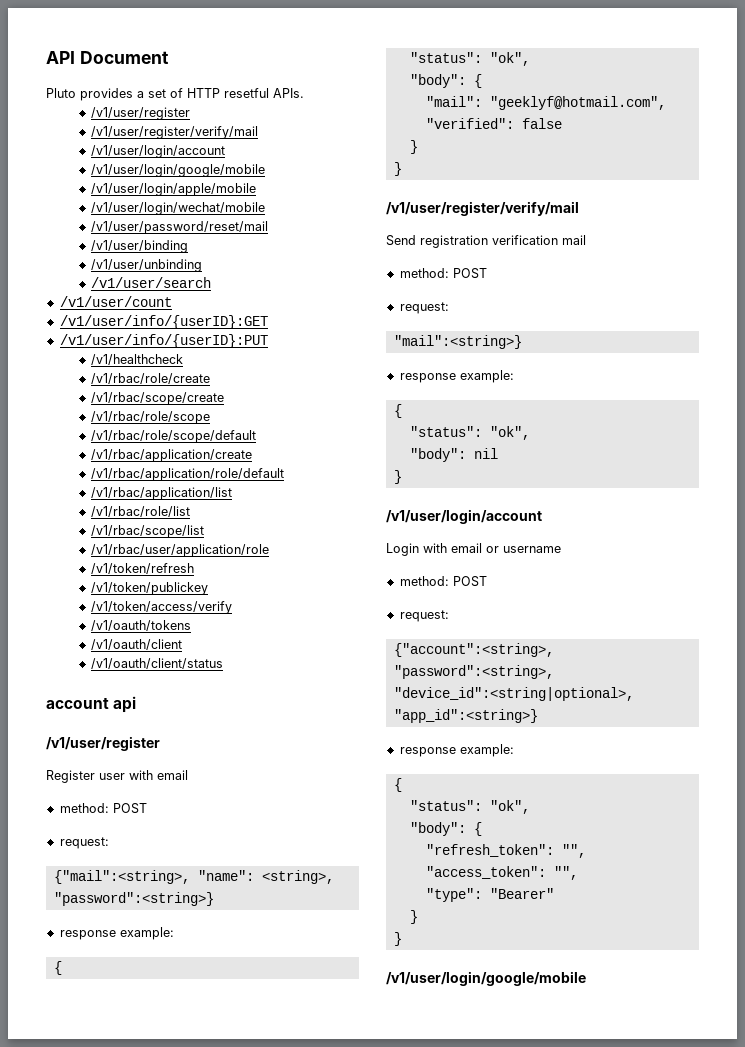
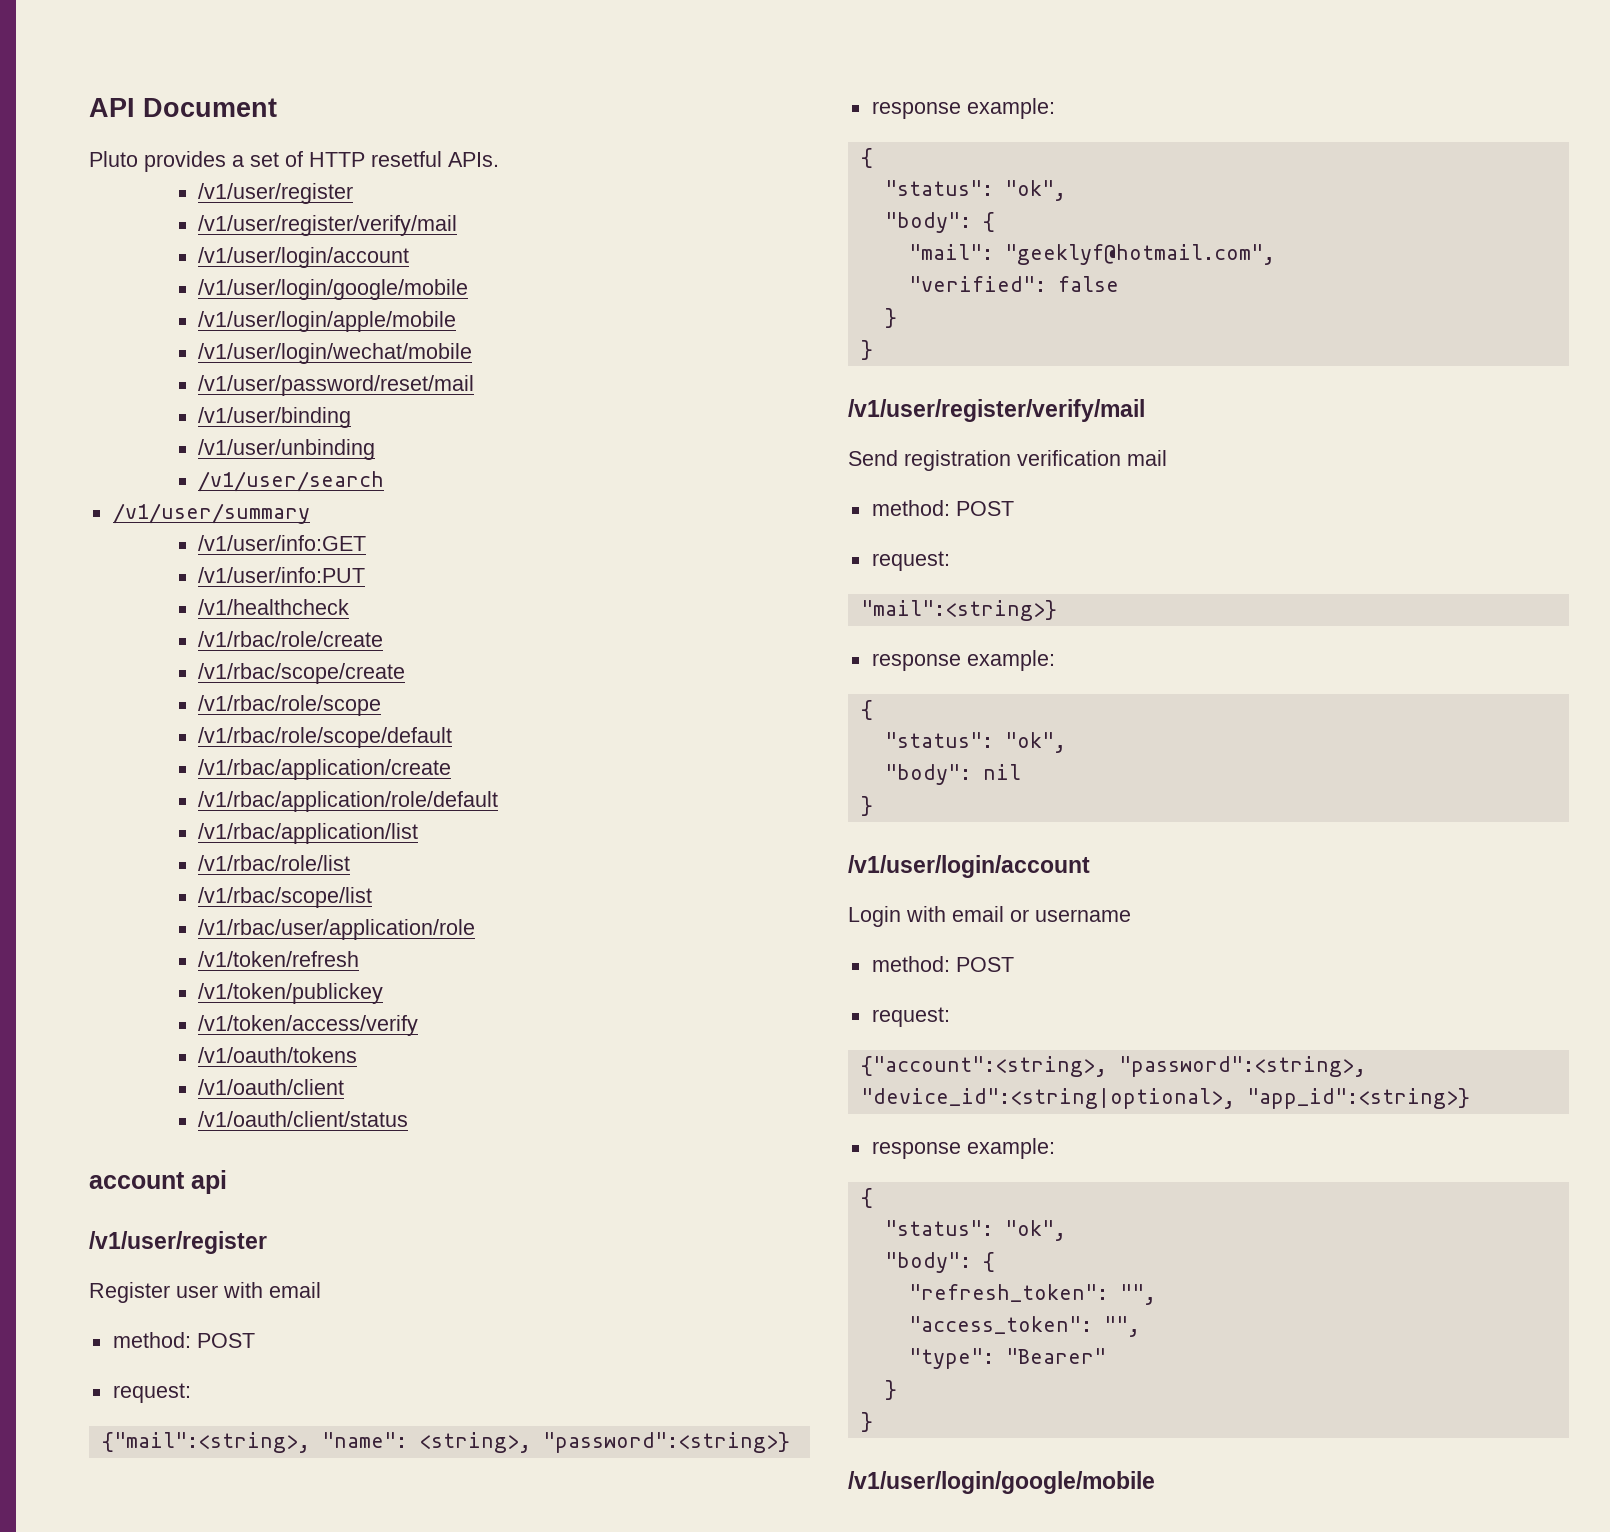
[59,296,172,307] [59,315,268,329] [59,334,268,348] /v1/user/count // /v1/user/info/{userID}:GET // /v1/user/info/{userID}:PUT -> [112,503,310,524] [198,535,367,551] [198,567,366,583] /v1/user/summary // /v1/user/info:GET // /v1/user/info:PUT

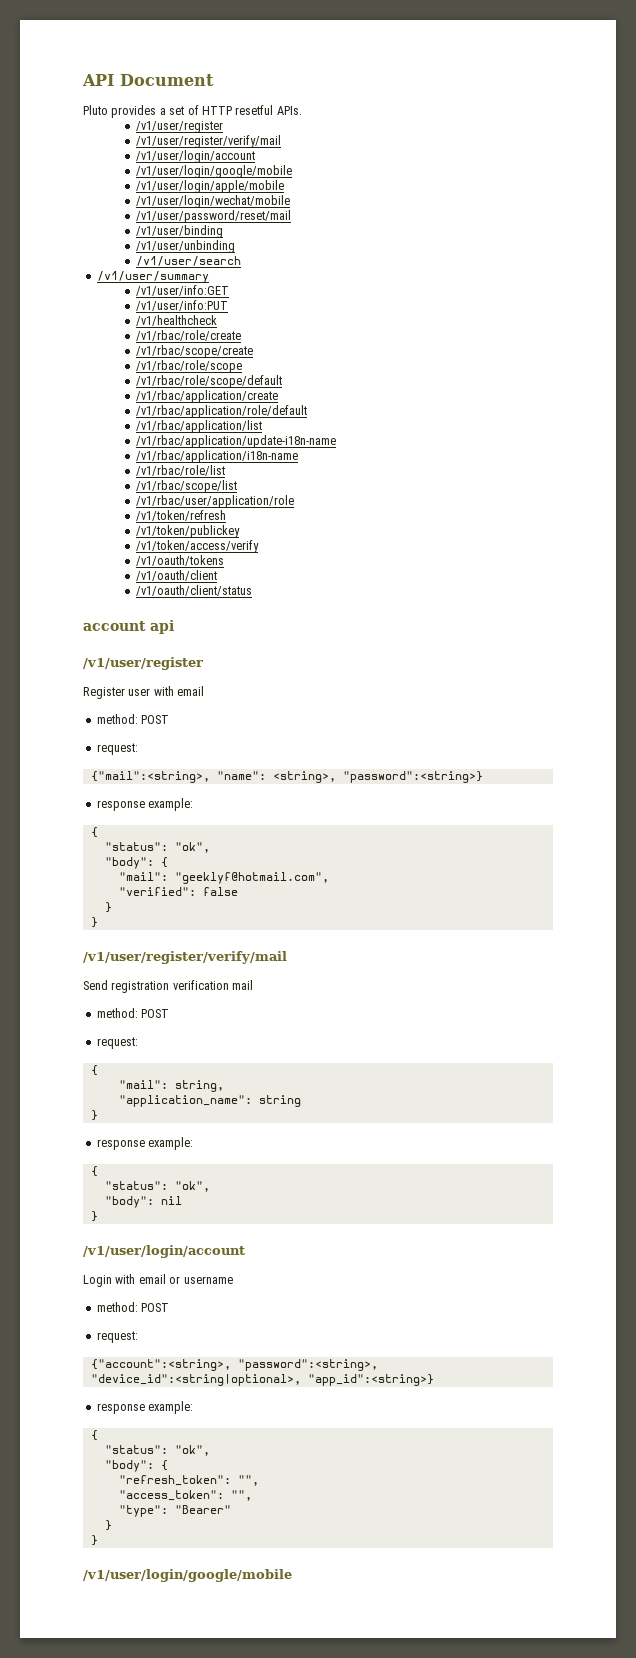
(419, 833) none -> [136,435,337,448] [136,450,299,463] // /v1/rbac/application/update-i18n-name // /v1/rbac/application/i18n-name
[860,600,1057,621] "mail":<string>} -> [90,1065,98,1076] [118,1080,224,1092] [118,1095,301,1107] [90,1110,98,1121] { // "mail": string, // "application_name": string // }

